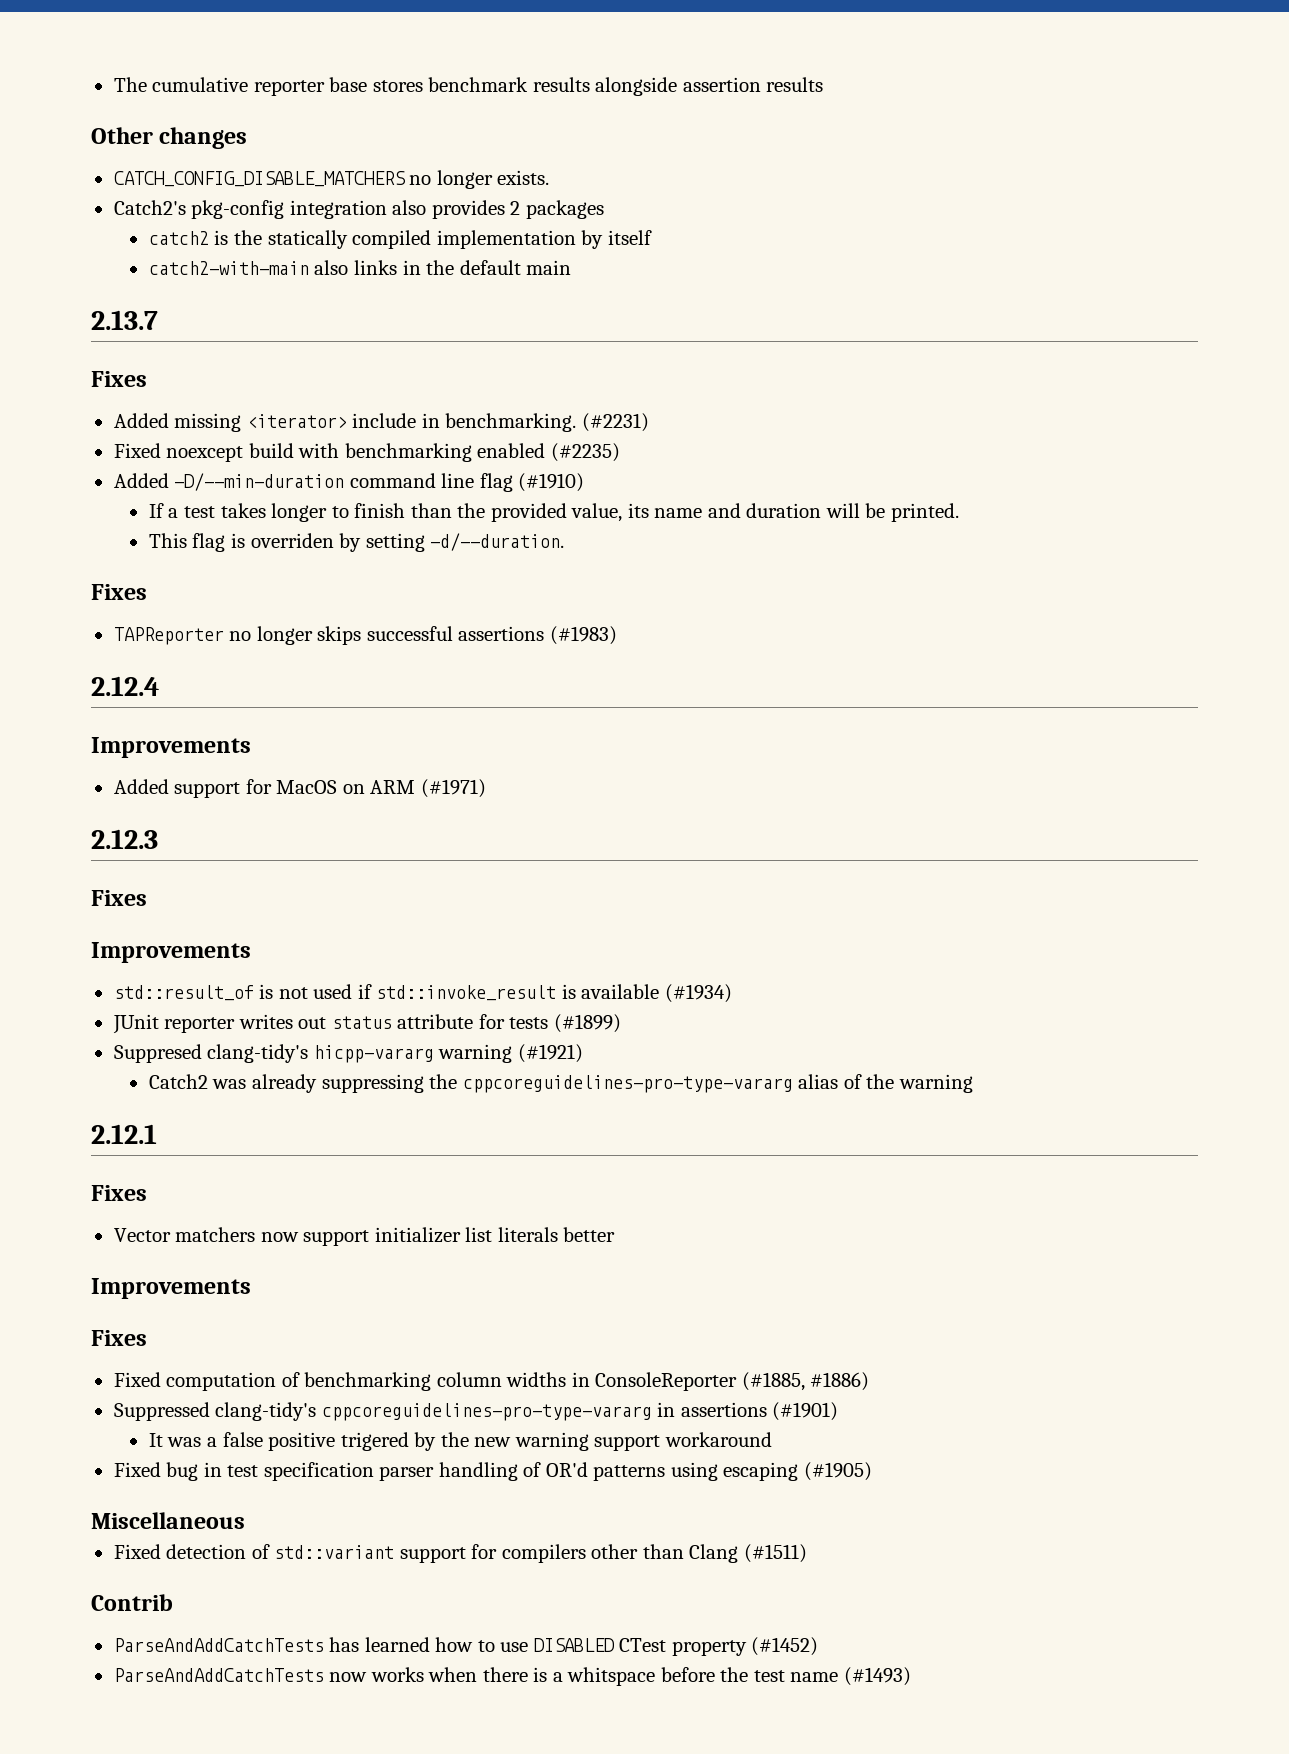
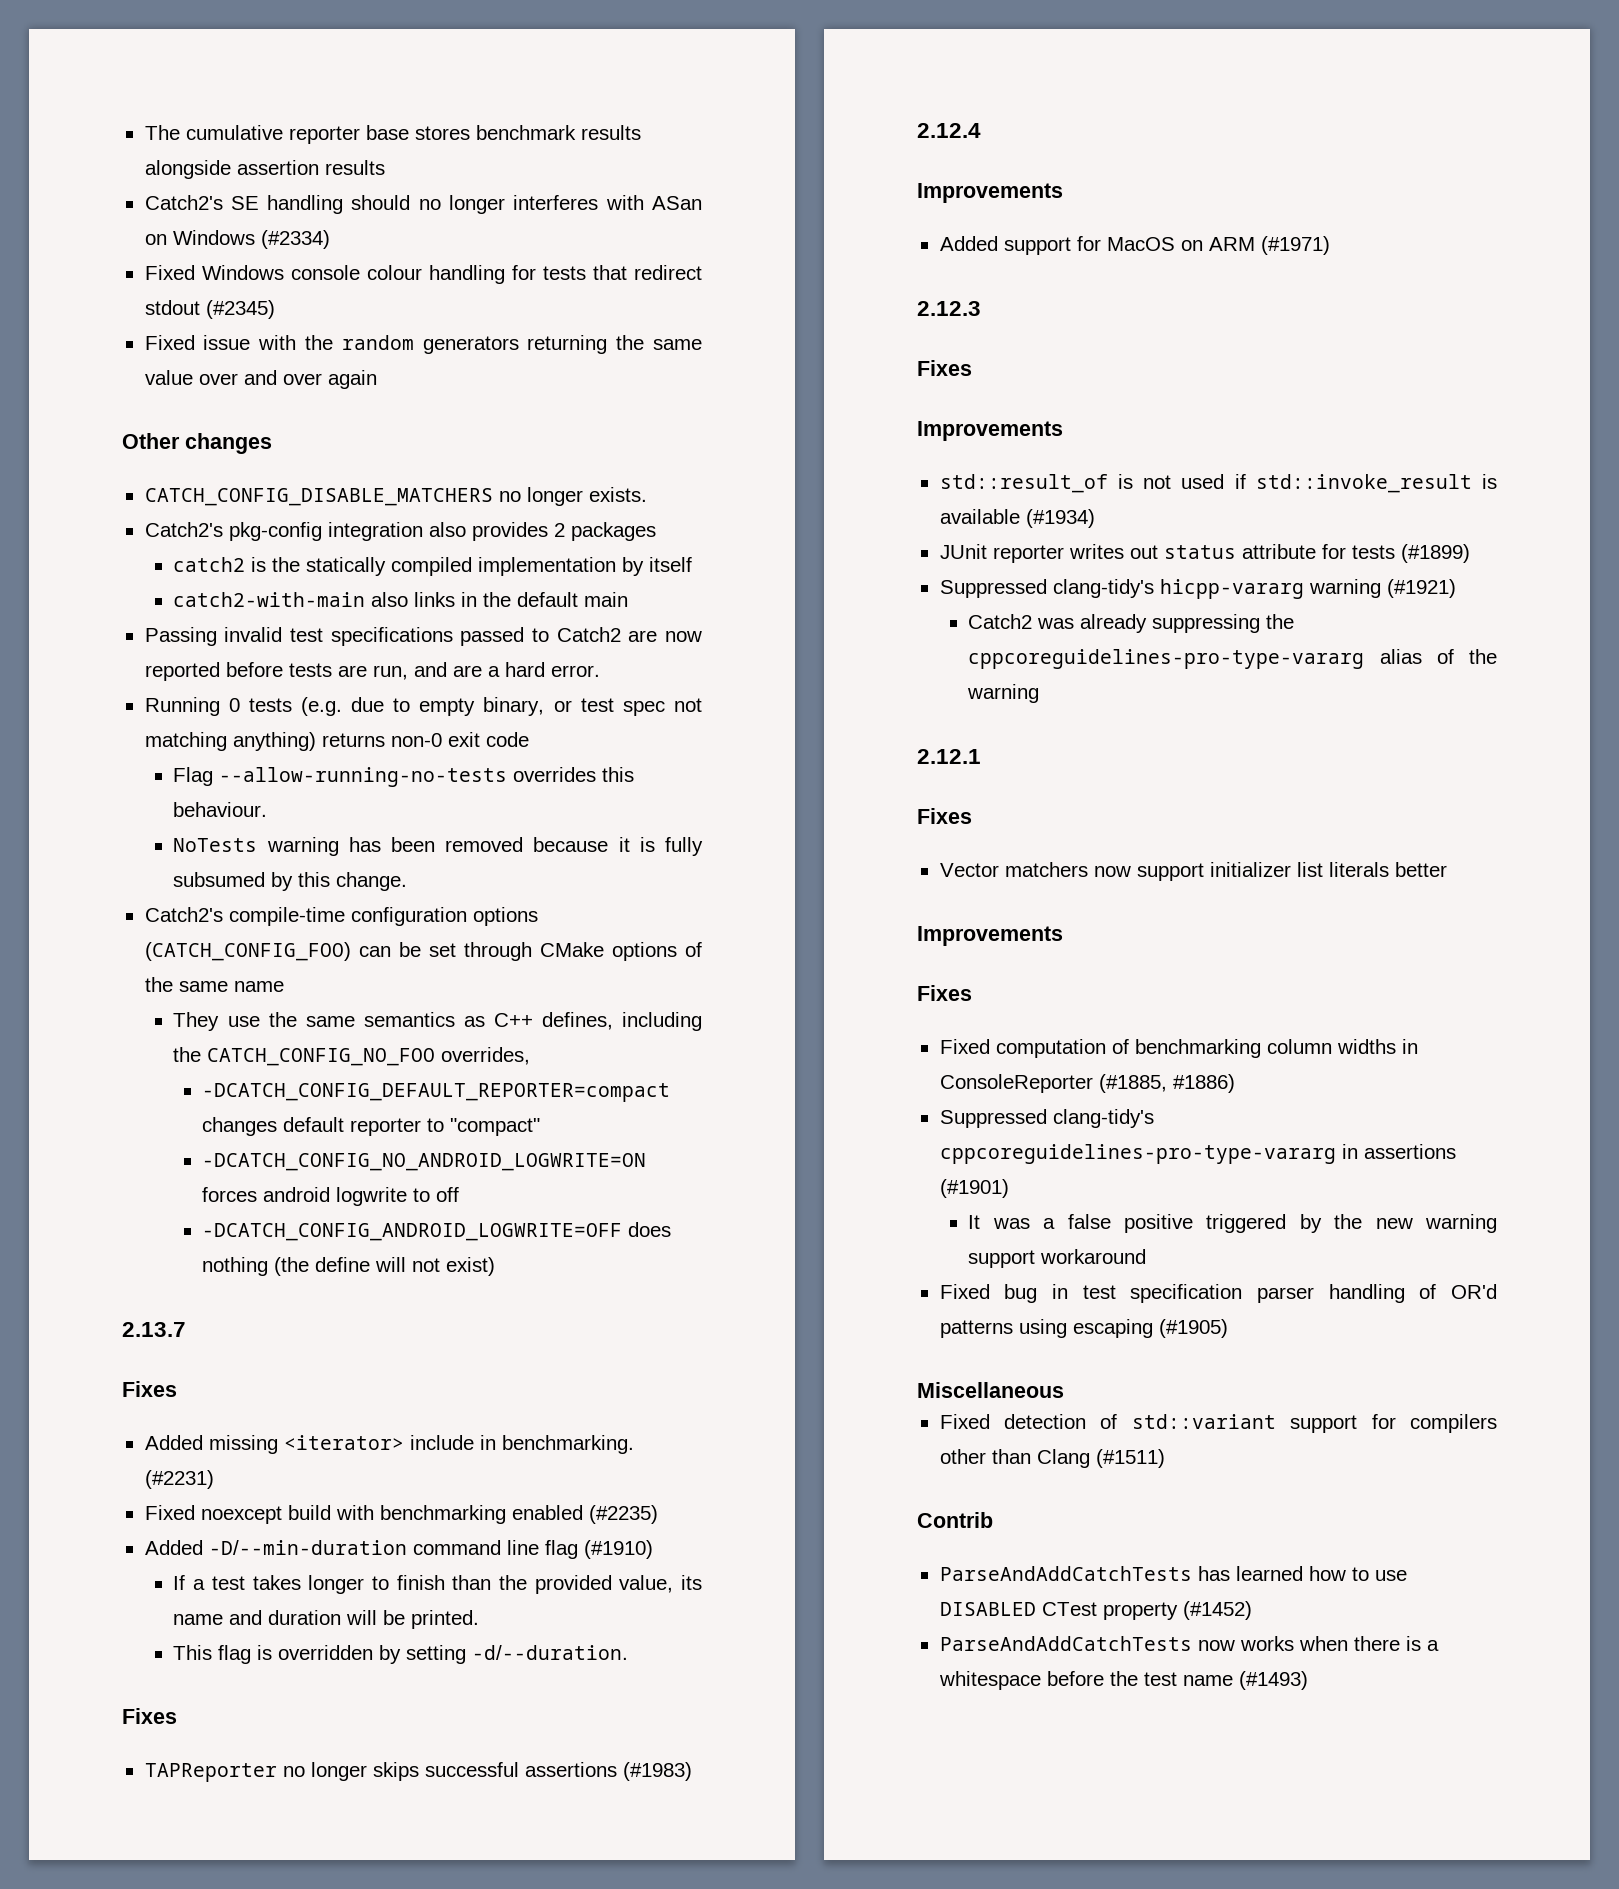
(824, 84) none -> [144,195,702,214] [144,230,330,249] [144,265,702,284] [144,300,275,319] [144,335,702,354] [144,370,377,389] // Catch2's SE handling should no longer interferes with ASan on Windows (#2334) // Fixed Windows console colour handling for tests that redirect stdout (#2345) // Fixed issue with the random generators returning the same value over and over again
(572, 267) none -> [144,627,702,646] [144,662,600,681] [144,697,702,716] [144,732,529,751] [173,767,635,787] [173,802,268,817] [173,837,704,856] [173,872,408,891] [144,907,538,926] [144,942,703,961] [144,977,284,992] [173,1012,702,1031] [173,1047,531,1066] [202,1083,671,1102] [202,1117,541,1136] [202,1153,647,1171] [202,1187,460,1206] [202,1222,672,1241] [202,1257,496,1276] // Passing invalid test specifications passed to Catch2 are now reported before tests are run, and are a hard error. // Running 0 tests (e.g. due to empty binary, or test spec not matching anything) returns non-0 exit code // Flag --allow-running-no-tests overrides this behaviour. // NoTests warning has been removed because it is fully subsumed by this change. // Catch2's compile-time configuration options (CATCH_CONFIG_FOO) can be set through CMake options of the same name // They use the same semantics as C++ defines, including the CATCH_CONFIG_NO_FOO overrides, // -DCATCH_CONFIG_DEFAULT_REPORTER=compact changes default reporter to "compact" // -DCATCH_CONFIG_NO_ANDROID_LOGWRITE=ON forces android logwrite to off // -DCATCH_CONFIG_ANDROID_LOGWRITE=OFF does nothing (the define will not exist)
[250,533,334,548] overriden -> [278,1645,374,1660] overridden
[113,1044,202,1063] Suppresed -> [939,579,1047,598] Suppressed
[340,1432,409,1451] trigered -> [1206,1214,1287,1233] triggered
[567,1667,656,1686] whitspace -> [938,1671,1041,1690] whitespace

